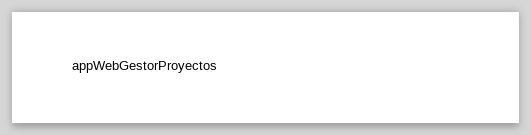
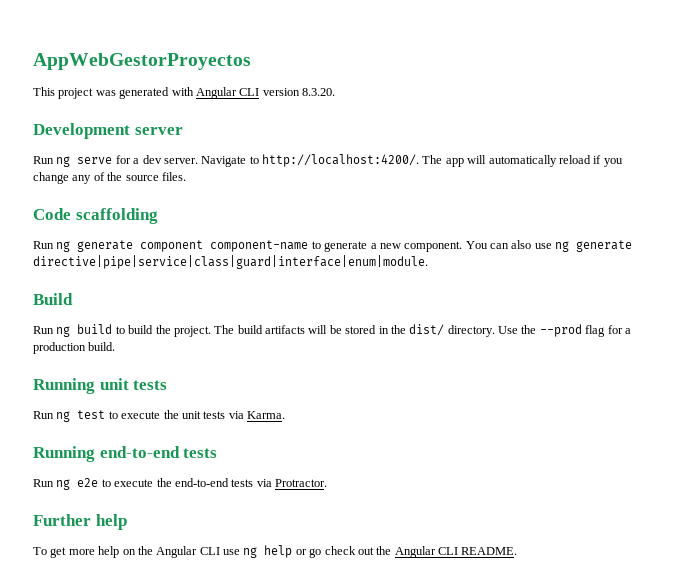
[72,61,217,73] appWebGestorProyectos -> [33,53,251,70] [33,87,335,99] [33,123,183,139] [33,154,623,167] [33,172,186,184] [33,208,158,224] [33,240,633,252] [33,255,428,269] [33,293,73,305] [33,324,631,337] [33,342,116,354] [33,378,168,394] [33,410,285,422] [33,446,218,462] [33,478,327,490] [33,514,127,530] [33,545,518,558] AppWebGestorProyectos // This project was generated with Angular CLI version 8.3.20. // Development server // Run ng serve for a dev server. Navigate to http://localhost:4200/. The app will automatically reload if you change any of the source files. // Code scaffolding // Run ng generate component component-name to generate a new component. You can also use ng generate directive|pipe|service|class|guard|interface|enum|module. // Build // Run ng build to build the project. The build artifacts will be stored in the dist/ directory. Use the --prod flag for a production build. // Running unit tests // Run ng test to execute the unit tests via Karma. // Running end-to-end tests // Run ng e2e to execute the end-to-end tests via Protractor. // Further help // To get more help on the Angular CLI use ng help or go check out the Angular CLI README.

